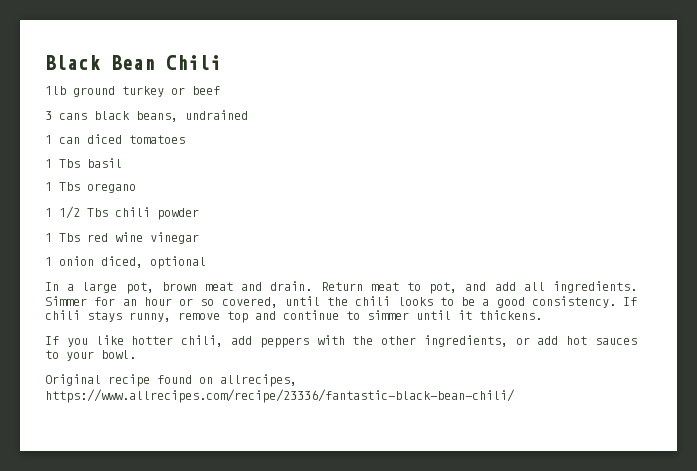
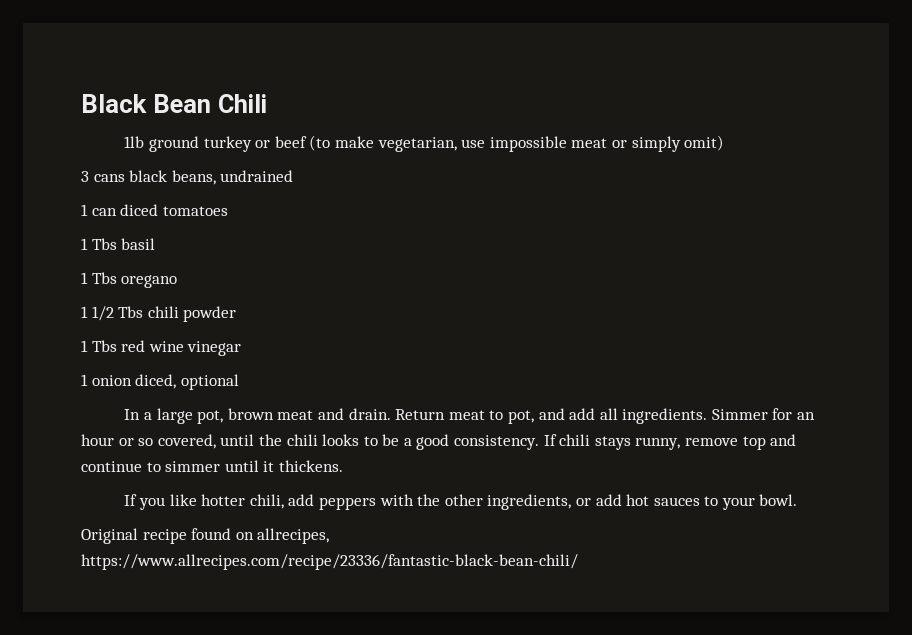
(220, 90) none -> [309,135,725,152] (to make vegetarian, use impossible meat or simply omit)

